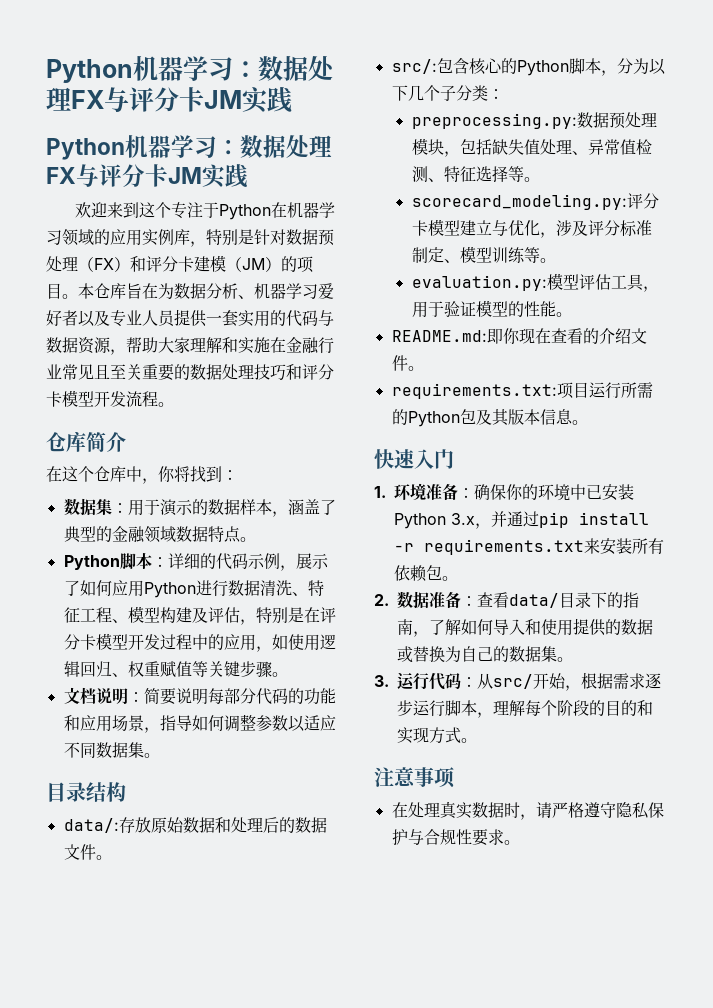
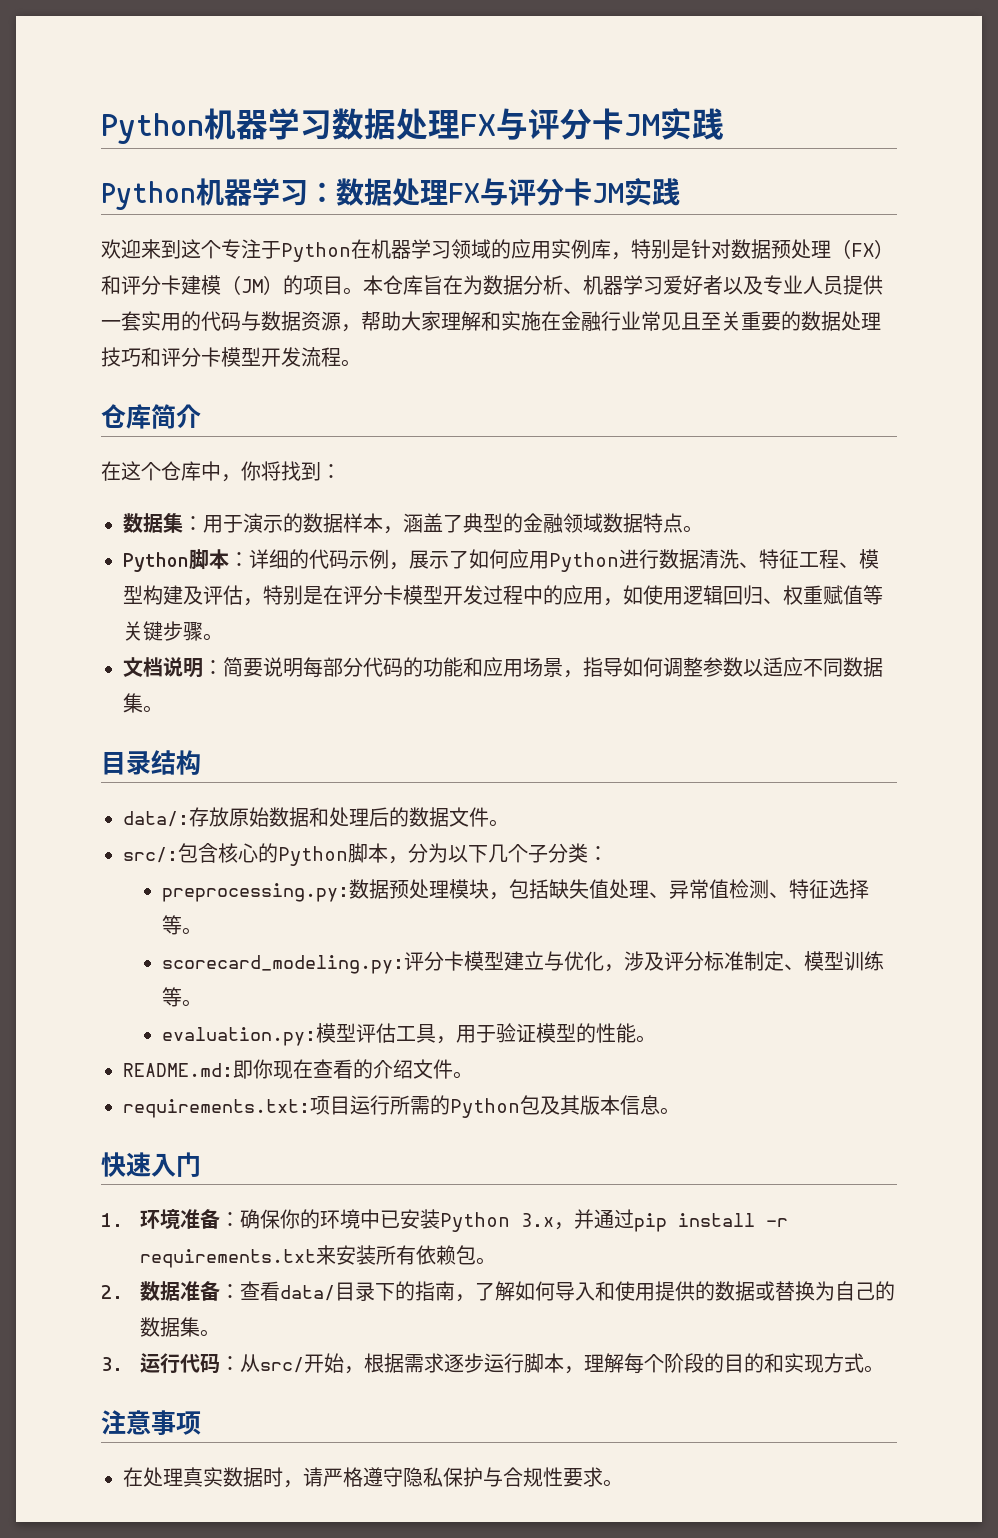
[46,56,258,83] Python机器学习： -> [101,108,332,144] Python机器学习

